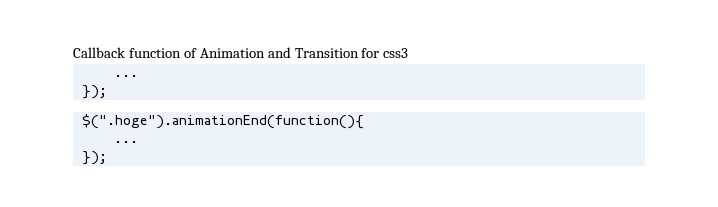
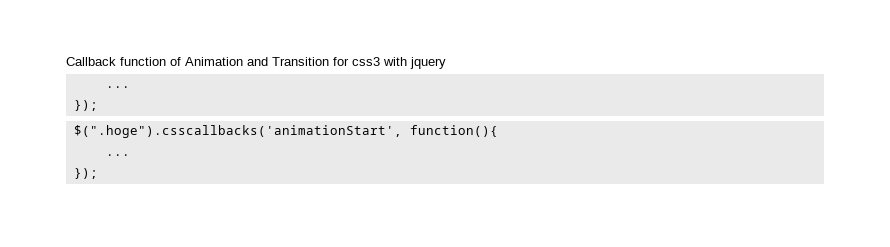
(409, 53) none -> [383,57,446,69] with jquery
[81,114,364,129] $(".hoge").animationEnd(function(){ -> [73,125,498,138] $(".hoge").csscallbacks('animationStart', function(){

